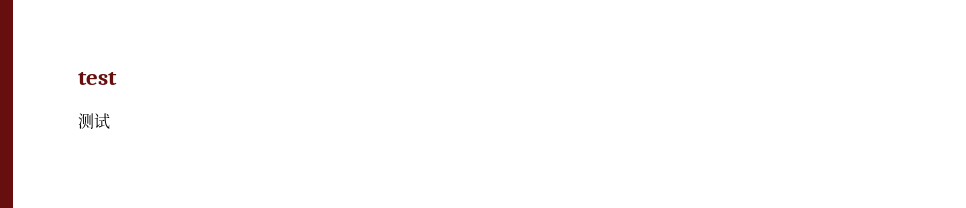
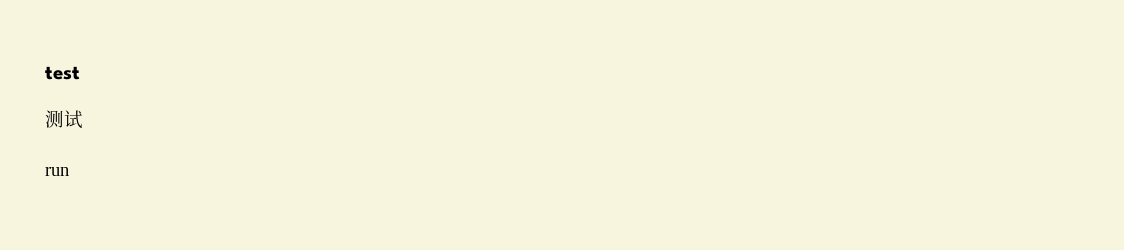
(110, 121) none -> [45,167,69,176] // run

